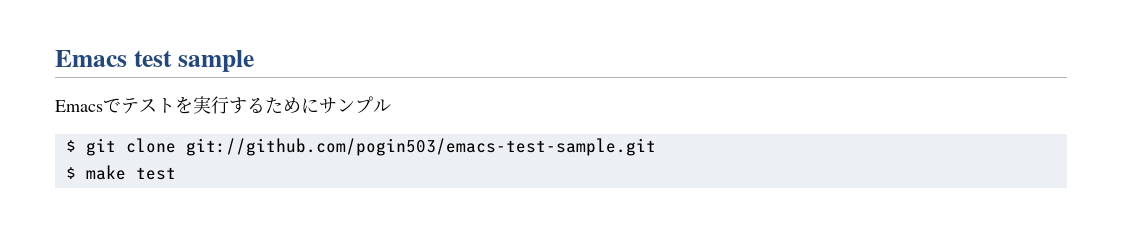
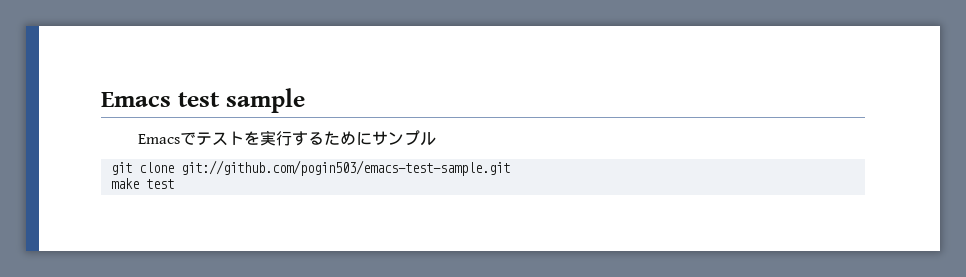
[65,140,76,152] $ -> (437, 139) none
[65,167,76,179] $ -> (510, 168) none

